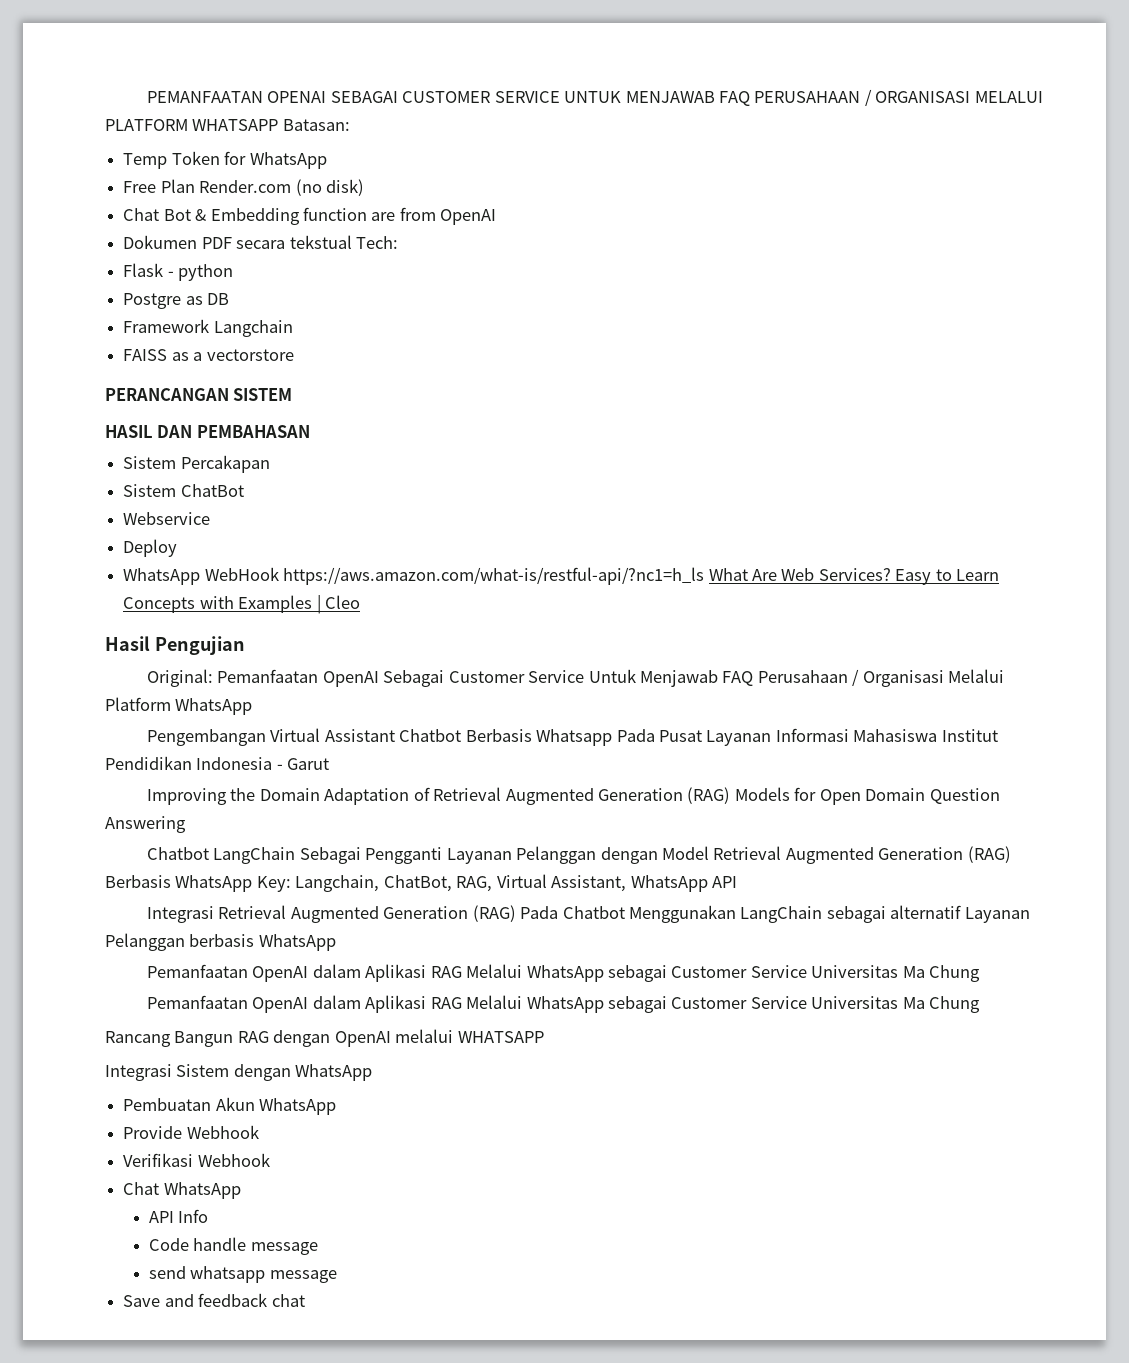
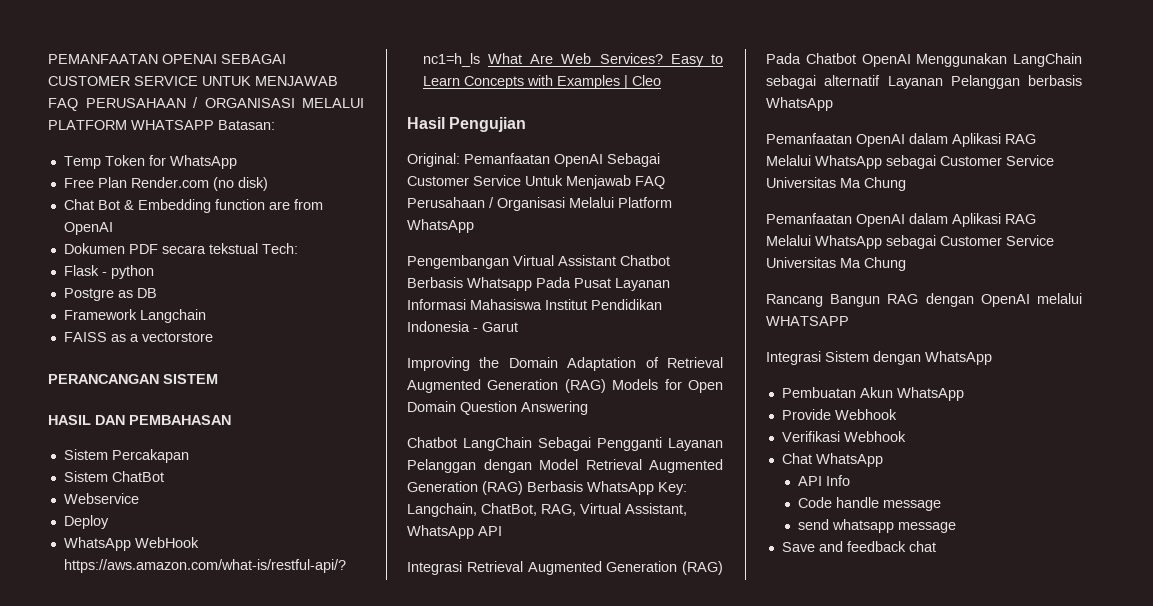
(625, 912) none -> [861,54,911,67] OpenAI

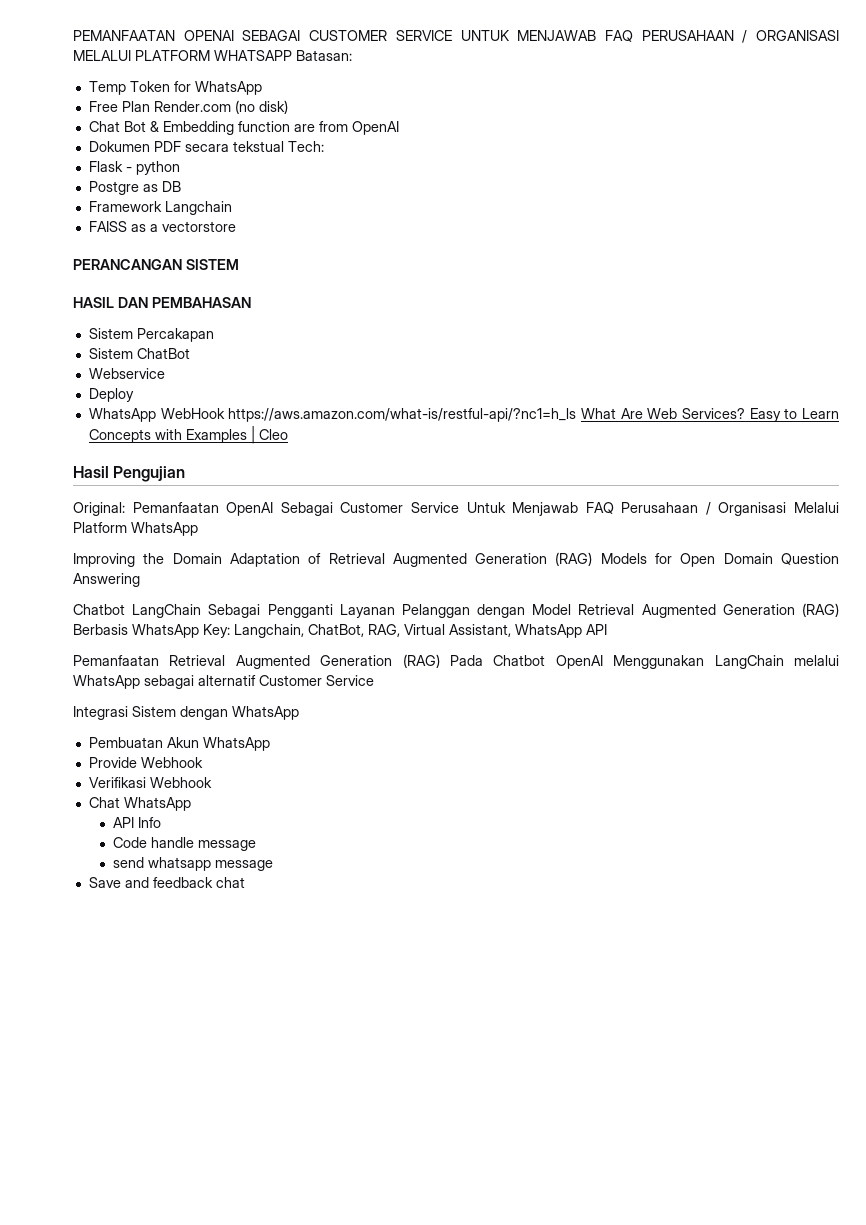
[407,255,670,269] [407,277,670,291] [407,299,662,310] [407,321,518,332] // Pengembangan Virtual Assistant Chatbot Berbasis Whatsapp Pada Pusat Layanan Informasi Mahasiswa Institut Pendidikan Indonesia - Garut -> (198, 529) none
[407,561,462,575] Integrasi -> [73,655,159,666] Pemanfaatan
[766,75,1082,89] [766,97,833,111] [766,133,1036,147] [766,155,1054,169] [766,177,906,191] [766,213,1036,227] [766,235,1054,249] [766,257,906,271] [766,293,1082,307] [766,316,849,326] sebagai alternatif Layanan Pelanggan berbasis WhatsApp // Pemanfaatan OpenAI dalam Aplikasi RAG Melalui WhatsApp sebagai Customer Service Universitas Ma Chung // Pemanfaatan OpenAI dalam Aplikasi RAG Melalui WhatsApp sebagai Customer Service Universitas Ma Chung // Rancang Bangun RAG dengan OpenAI melalui WHATSAPP -> [793,655,839,666] [73,675,374,689] melalui WhatsApp sebagai alternatif Customer Service

